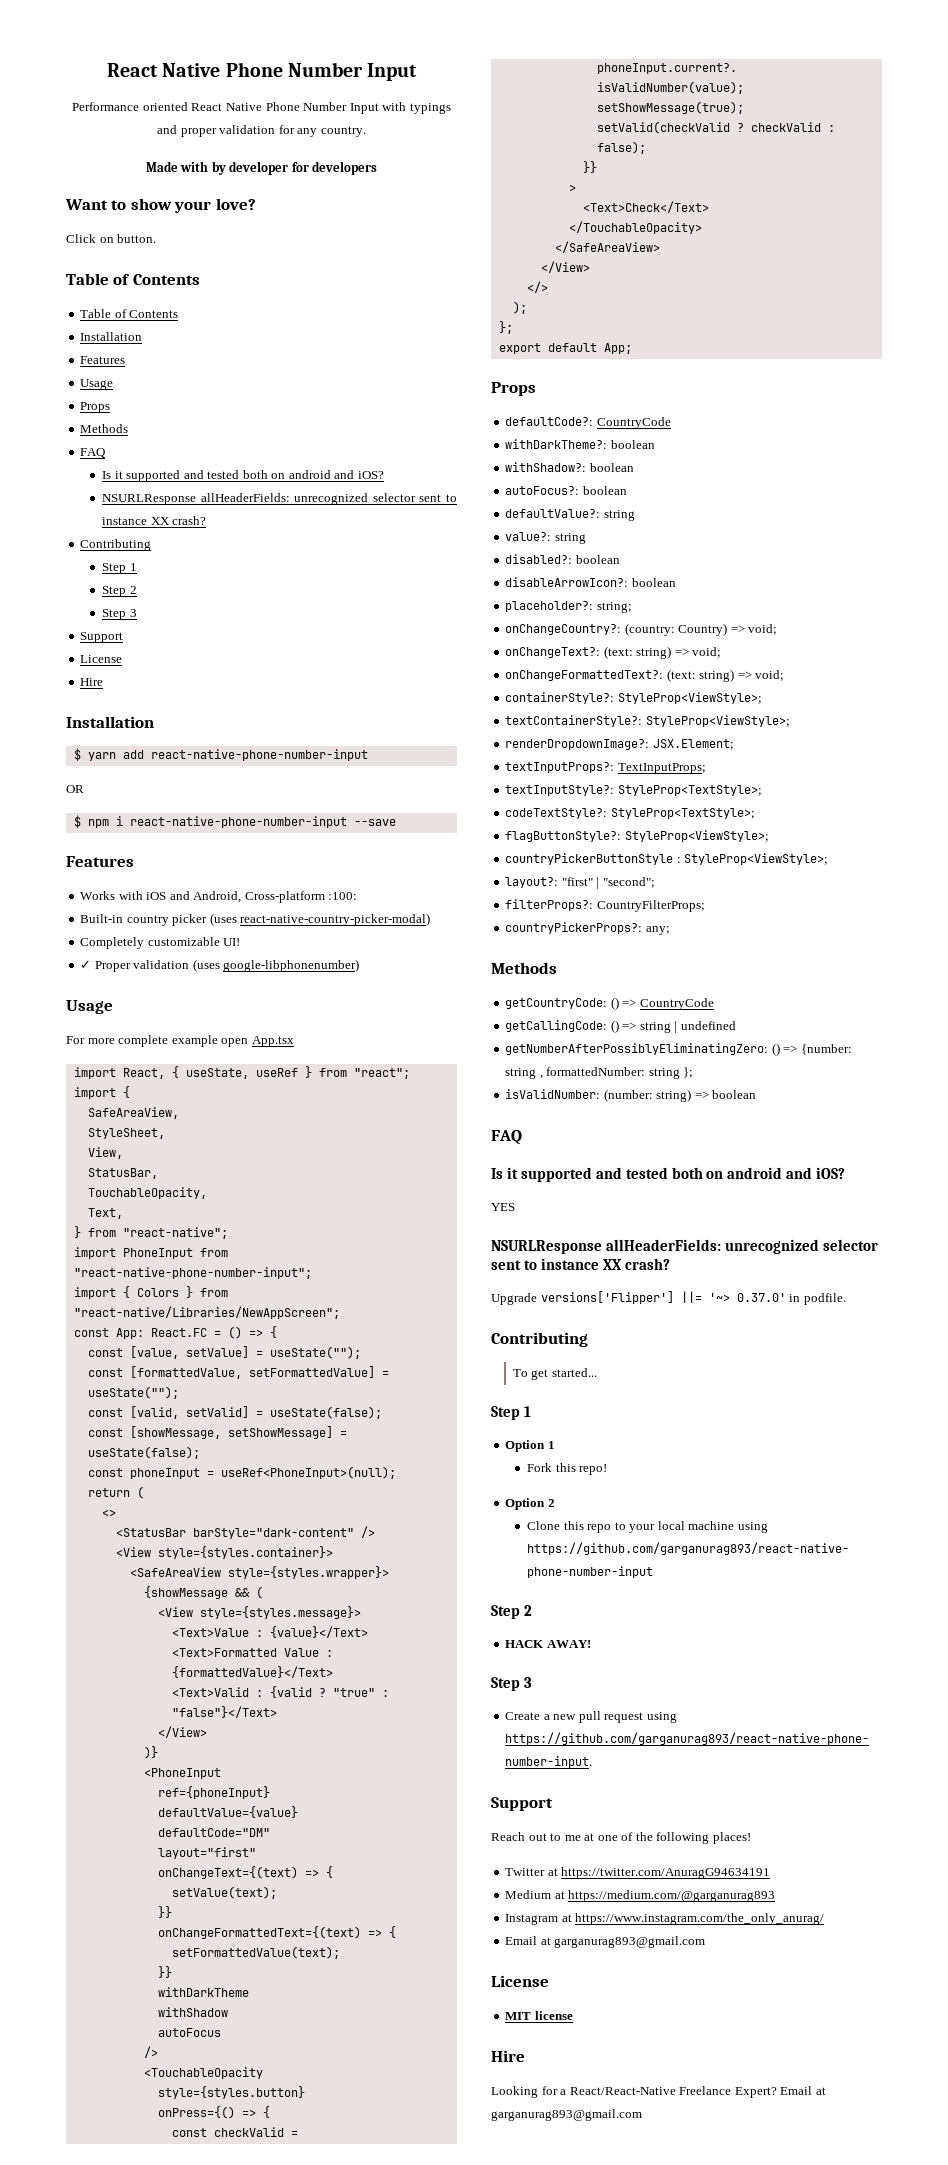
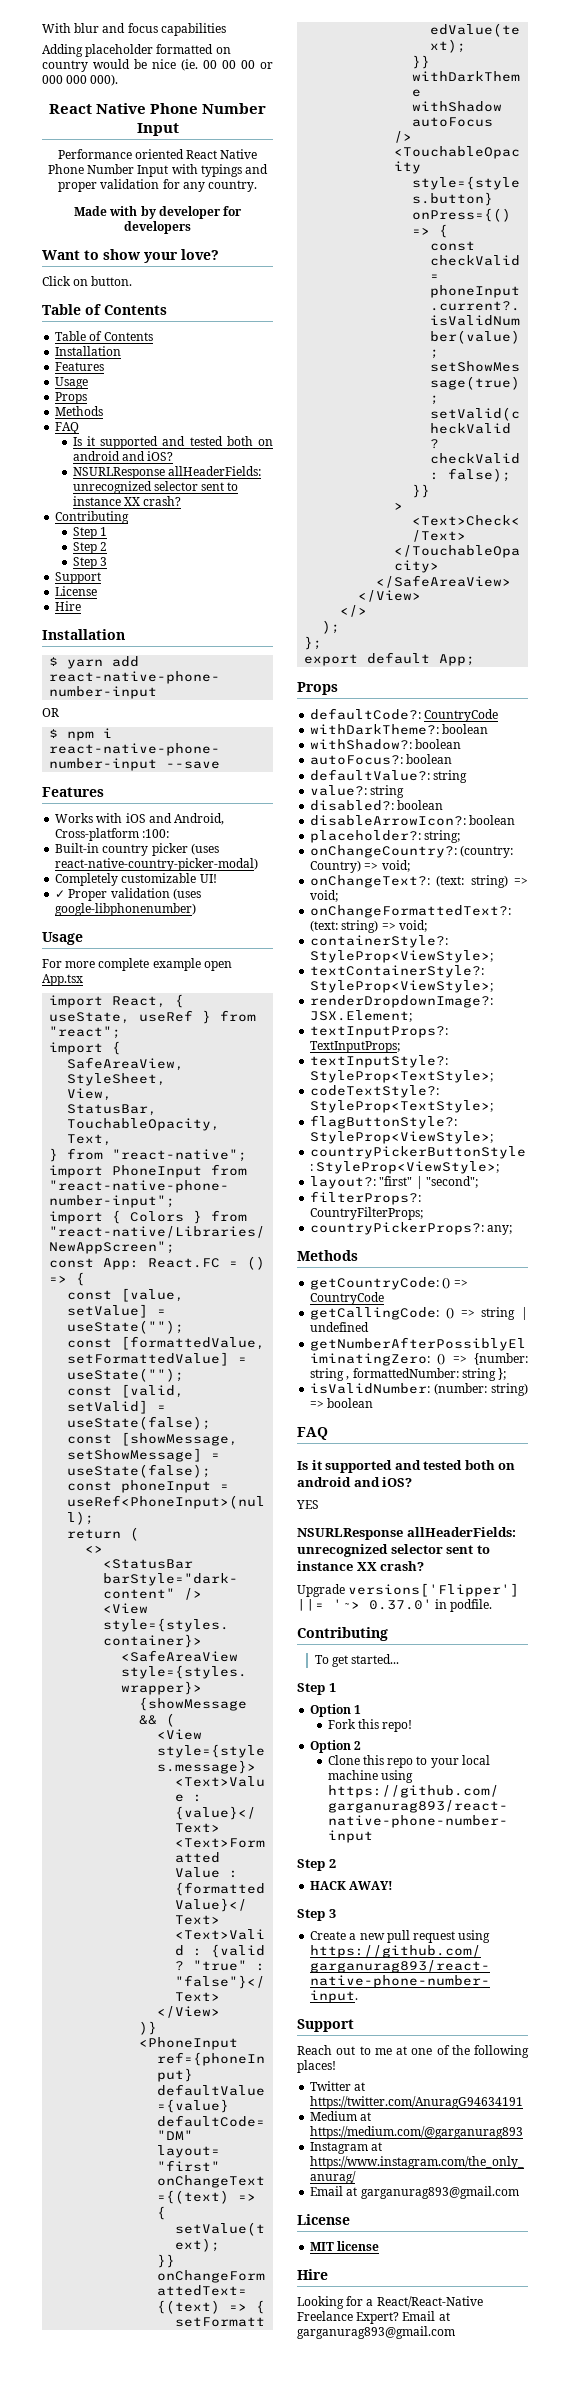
(106, 70) none -> [42,23,226,36] [42,44,231,57] [42,59,273,72] [42,74,119,86] With blur and focus capabilities // Adding placeholder formatted on country would be nice (ie. 00 00 00 or 000 000 000). //

